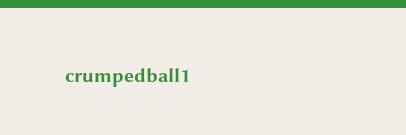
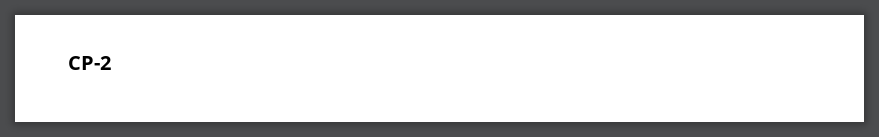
[65,68,190,87] crumpedball1 -> [68,56,111,70] CP-2

